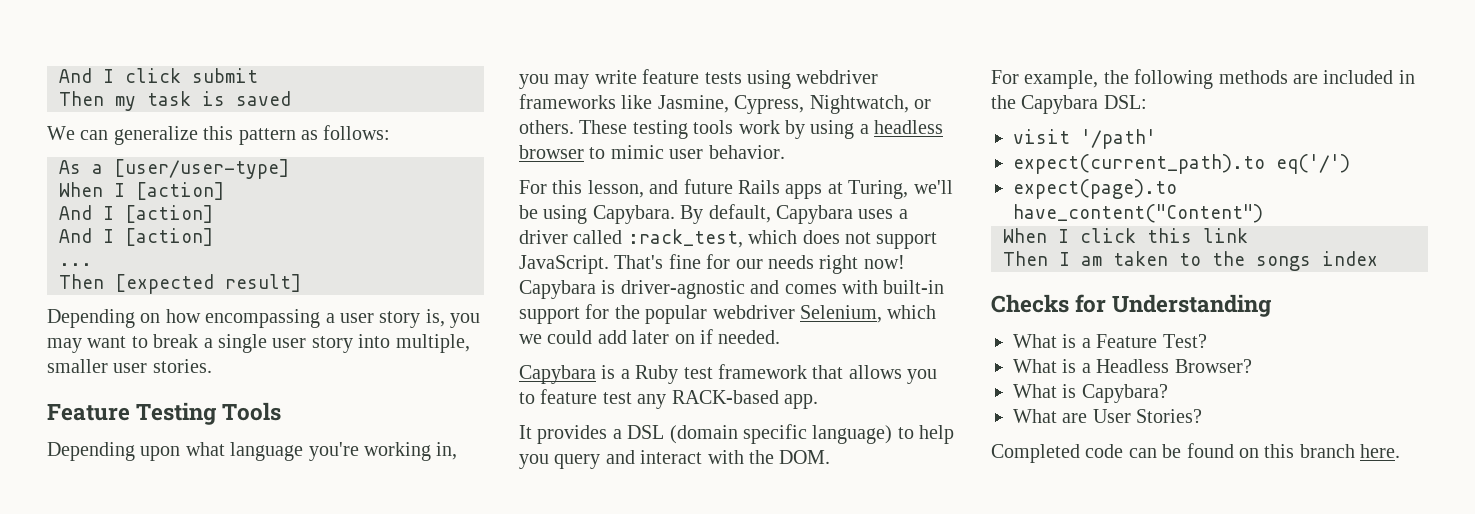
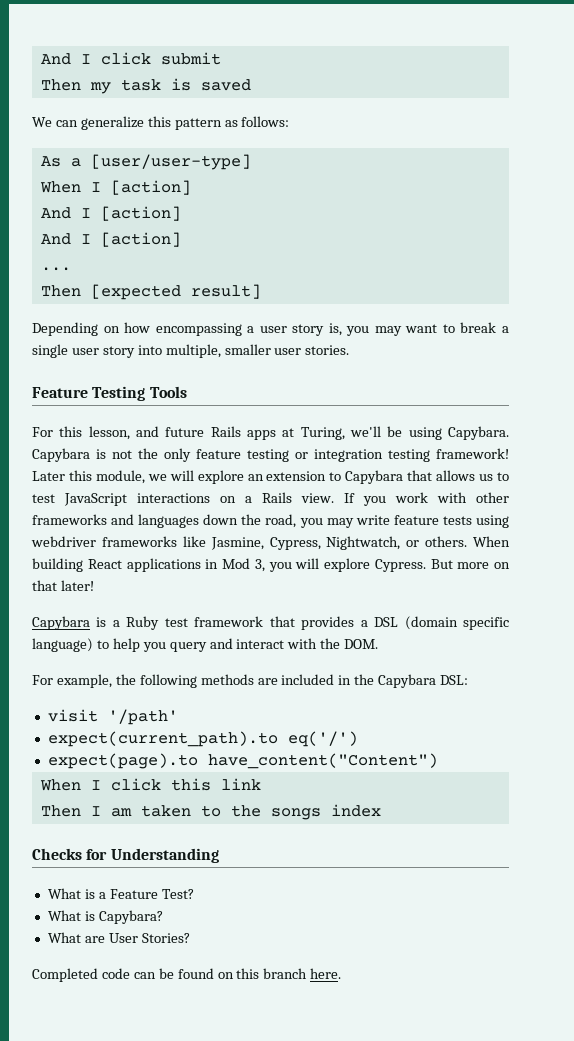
[47,442,458,461] Depending upon what language you're working in, -> [32,426,509,440] [32,448,509,462] [32,470,509,484] [32,492,509,506] [32,514,297,528] For this lesson, and future Rails apps at Turing, we'll be using Capybara. Capybara is not the only feature testing or integration testing framework! Later this module, we will explore an extension to Capybara that allows us to test JavaScript interactions on a Rails view. If you work with other frameworks and languages down the road,
[579,120,944,139] [519,145,785,159] [519,179,953,199] [519,204,908,224] [519,229,938,249] [519,254,905,274] [519,280,945,299] [519,304,937,324] [519,329,781,344] These testing tools work by using a headless browser to mimic user behavior. // For this lesson, and future Rails apps at Turing, we'll be using Capybara. By default, Capybara uses a driver called :rack_test, which does not support JavaScript. That's fine for our needs right now! Capybara is driver-agnostic and comes with built-in support for the popular webdriver Selenium, which we could add later on if needed. -> [473,536,510,547] [32,558,510,572] [32,580,94,591] When building React applications in Mod 3, you will explore Cypress. But more on that later!
[848,365,938,384] [519,389,818,409] [519,425,532,439] allows you to feature test any RACK-based app. // It -> (295, 621) none
[1013,359,1252,373] // What is a Headless Browser? -> (194, 894) none

